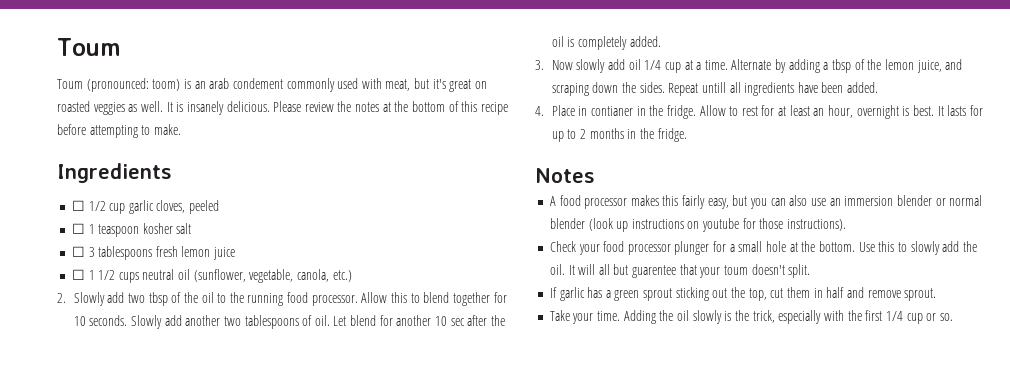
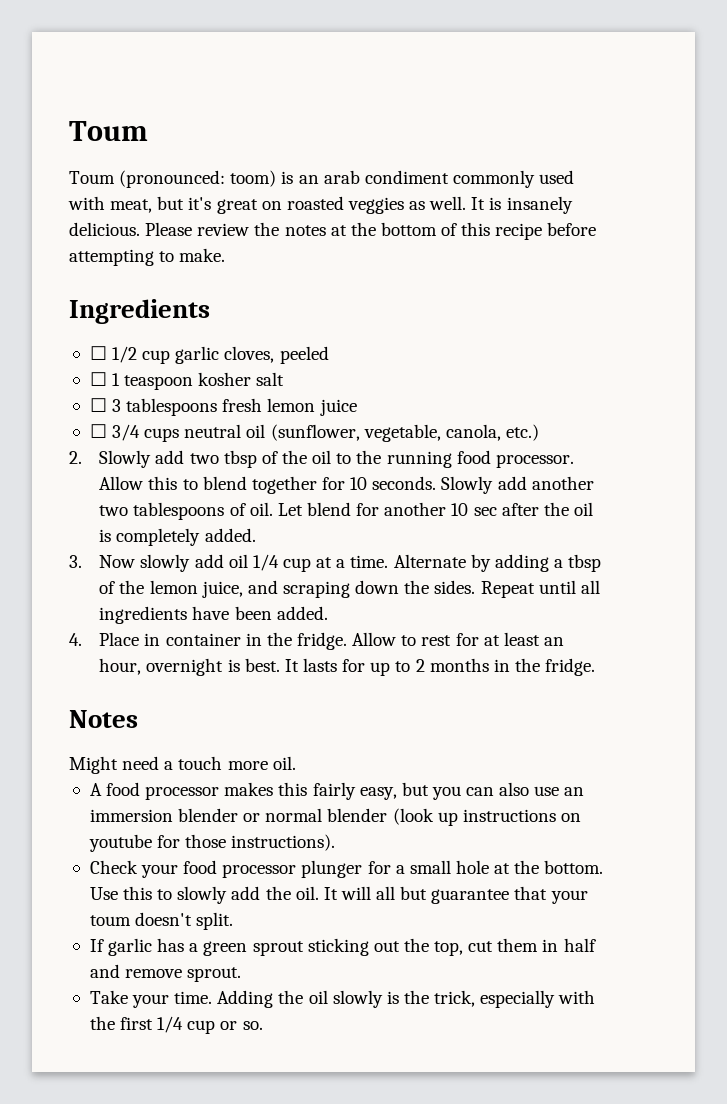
[232,78,283,89] condement -> [364,170,449,184] condiment
[88,270,116,280] 1 1/2 -> [112,424,141,441] 3/4
[701,82,726,93] untill -> [538,580,576,594] until
[590,106,633,116] contianer -> [165,633,241,646] container
(595, 175) none -> [69,756,296,774] // Might need a touch more oil.
[632,265,677,278] guarentee -> [431,889,510,904] guarantee

